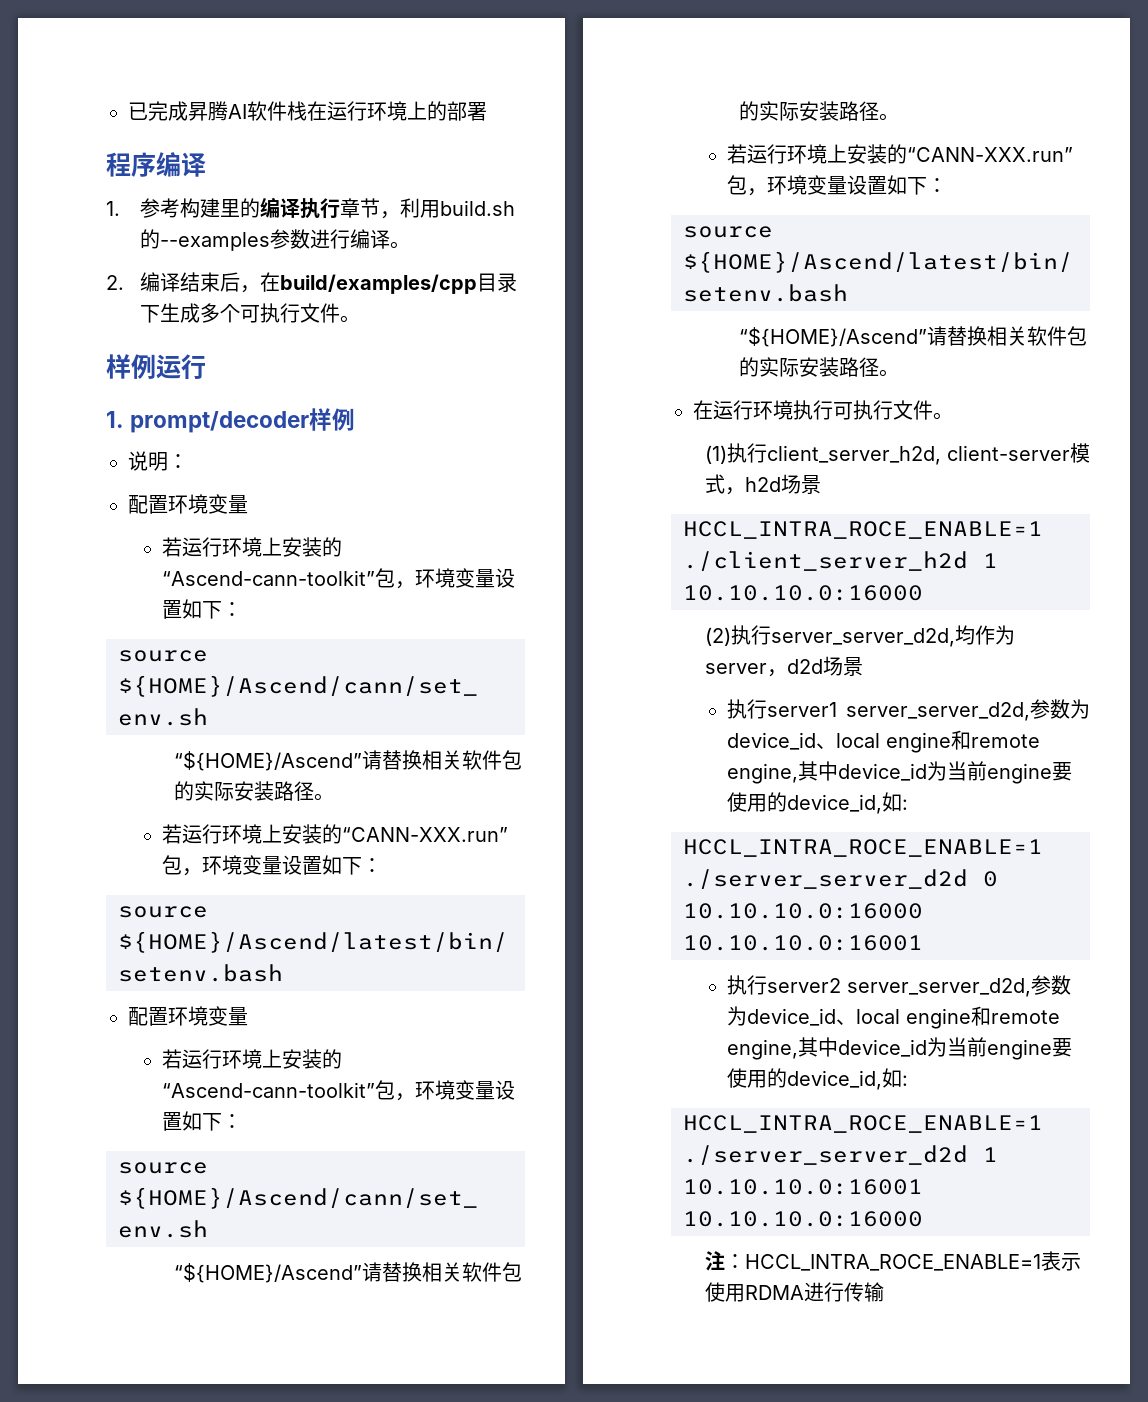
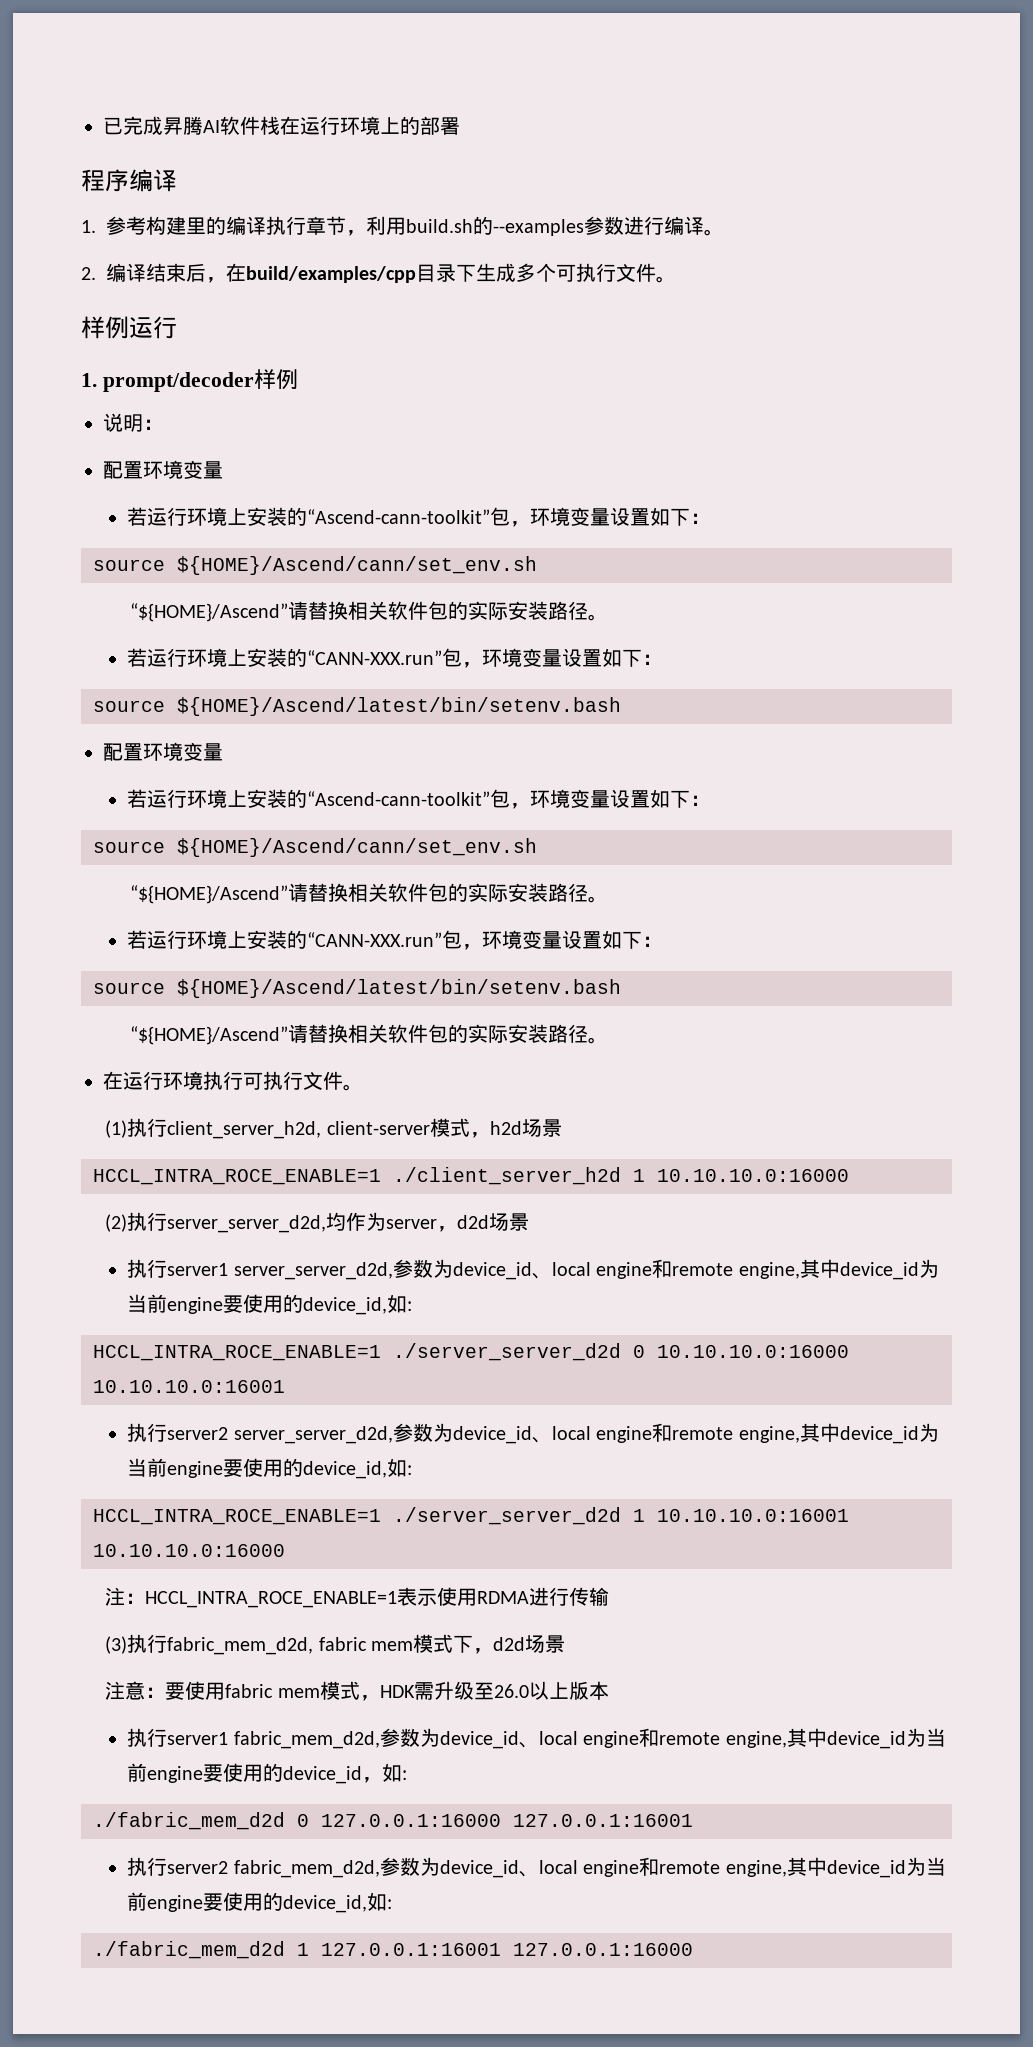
(884, 1292) none -> [105,1634,566,1655] [105,1681,609,1701] [127,1728,946,1749] [127,1763,408,1784] [93,1812,693,1830] [127,1857,946,1878] [127,1892,393,1913] [93,1941,693,1959] // (3)执行fabric_mem_d2d, fabric mem模式下，d2d场景 // 注意：要使用fabric mem模式，HDK需升级至26.0以上版本 // 执行server1 fabric_mem_d2d,参数为device_id、local engine和remote engine,其中device_id为当前engine要使用的device_id，如: // ./fabric_mem_d2d 0 127.0.0.1:16000 127.0.0.1:16001 // 执行server2 fabric_mem_d2d,参数为device_id、local engine和remote engine,其中device_id为当前engine要使用的device_id,如: // ./fabric_mem_d2d 1 127.0.0.1:16001 127.0.0.1:16000

